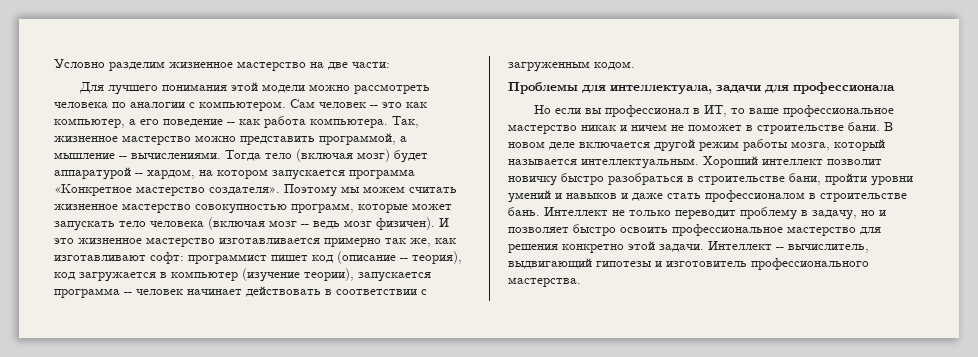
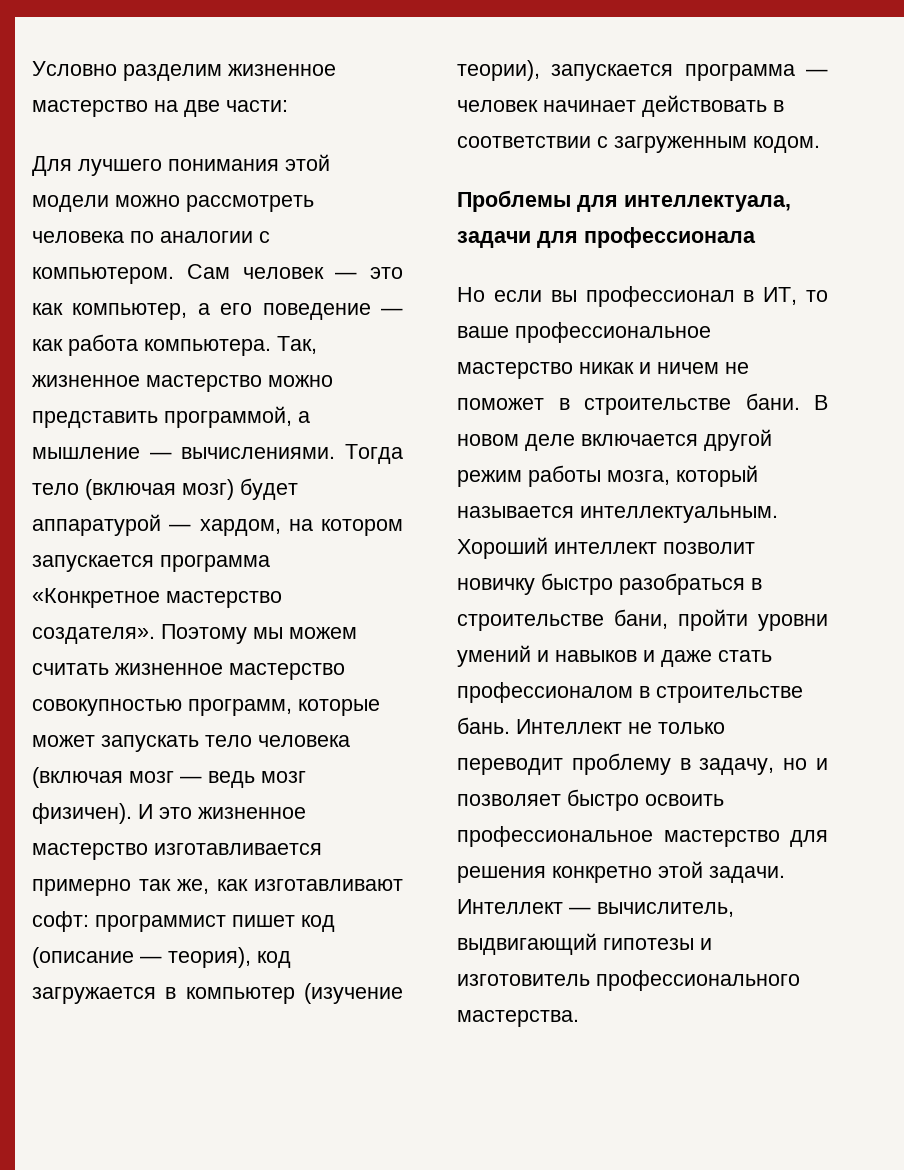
[370,105,378,108] -- -> [335,272,358,279] —
[227,122,235,125] -- -> [381,308,403,315] —
[119,156,127,159] -- -> [149,452,172,459] —
[135,173,143,176] -- -> [169,524,192,531] —
[301,224,309,227] -- -> [180,776,202,783] —
[400,258,408,261] -- -> [140,956,162,963] —
[124,292,132,295] -- -> [806,69,828,76] —
[776,247,784,250] -- -> [569,907,591,914] —

